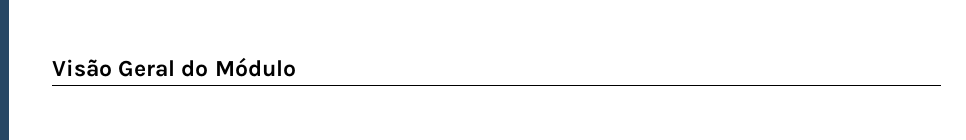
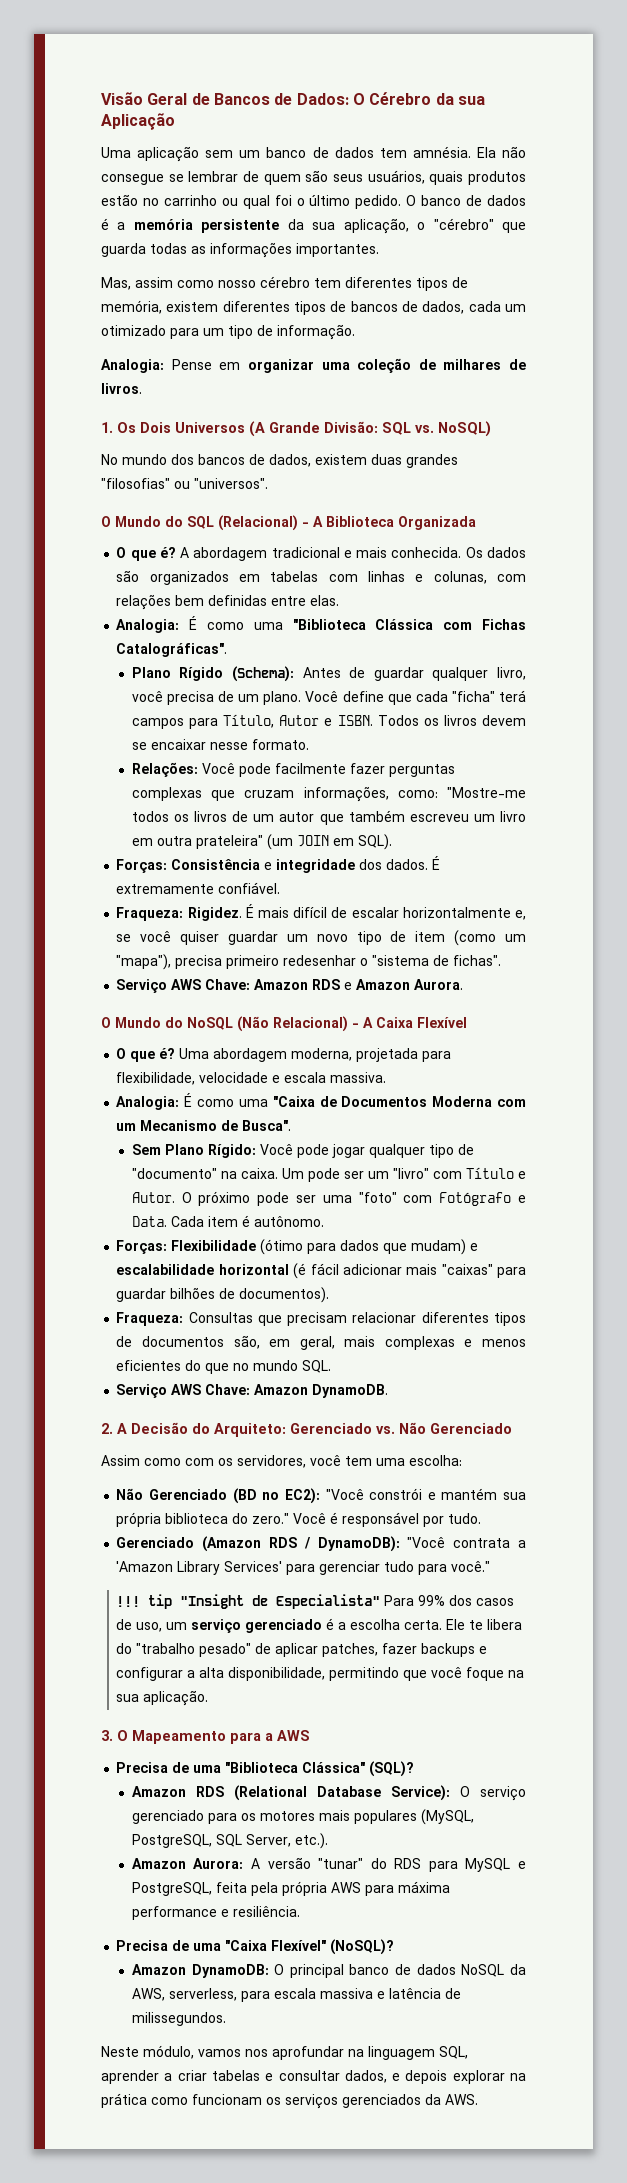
[181,57,296,77] do Módulo -> [191,92,485,105] [101,113,175,130] [101,146,526,162] [101,170,526,185] [101,194,526,209] [101,218,526,234] [101,242,379,258] [101,276,468,291] [101,300,526,315] [101,324,355,340] [101,358,526,373] [101,383,142,394] [101,421,491,437] [101,454,458,468] [101,478,268,489] [101,515,476,531] [116,547,526,561] [116,570,526,585] [116,594,340,610] [116,616,526,633] [116,643,228,657] [131,666,526,682] [131,690,526,705] [131,714,526,729] [131,739,309,750] [131,762,455,777] [131,786,526,802] [131,810,526,825] [131,834,392,850] [116,856,441,873] [116,882,281,894] [116,904,526,921] [116,930,527,946] [116,954,502,970] [116,979,464,993] [101,1016,467,1032] [116,1048,452,1062] [116,1072,387,1085] [116,1093,526,1110] [116,1120,292,1131] [131,1144,474,1158] [131,1167,526,1182] [131,1191,526,1206] [131,1215,324,1227] [116,1239,479,1255] [116,1263,526,1279] [116,1287,330,1303] [116,1312,526,1326] [116,1335,526,1350] [116,1360,332,1374] [116,1384,389,1398] [101,1422,512,1437] [101,1455,462,1468] [116,1488,526,1504] [116,1512,482,1527] [116,1536,526,1552] [116,1561,491,1575] [116,1594,515,1609] [116,1618,523,1633] [116,1643,488,1657] [116,1667,525,1681] [116,1690,209,1706] [101,1730,310,1744] [116,1761,415,1777] [131,1785,526,1801] [131,1809,474,1825] [131,1833,328,1849] [131,1857,526,1872] [131,1881,450,1896] [131,1906,300,1920] [116,1939,395,1955] [131,1964,526,1978] [131,1988,461,2002] [131,2012,226,2026] [101,2045,468,2060] [101,2070,526,2084] [101,2093,478,2109] de Bancos de Dados: O Cérebro da sua Aplicação // Uma aplicação sem um banco de dados tem amnésia. Ela não consegue se lembrar de quem são seus usuários, quais produtos estão no carrinho ou qual foi o último pedido. O banco de dados é a memória persistente da sua aplicação, o "cérebro" que guarda todas as informações importantes. // Mas, assim como nosso cérebro tem diferentes tipos de memória, existem diferentes tipos de bancos de dados, cada um otimizado para um tipo de informação. // Analogia: Pense em organizar uma coleção de milhares de livros. // 1. Os Dois Universos (A Grande Divisão: SQL vs. NoSQL) // No mundo dos bancos de dados, existem duas grandes "filosofias" ou "universos". // O Mundo do SQL (Relacional) - A Biblioteca Organizada // O que é? A abordagem tradicional e mais conhecida. Os dados são organizados em tabelas com linhas e colunas, com relações bem definidas entre elas. // Analogia: É como uma "Biblioteca Clássica com Fichas Catalográficas". // Plano Rígido (Schema): Antes de guardar qualquer livro, você precisa de um plano. Você define que cada "ficha" terá campos para Título, Autor e ISBN. Todos os livros devem se encaixar nesse formato. // Relações: Você pode facilmente fazer perguntas complexas que cruzam informações, como: "Mostre-me todos os livros de um autor que também escreveu um livro em outra prateleira" (um JOIN em SQL). // Forças: Consistência e integridade dos dados. É extremamente confiável. // Fraqueza: Rigidez. É mais difícil de escalar horizontalmente e, se você quiser guardar um novo tipo de item (como um "mapa"), precisa primeiro redesenhar o "sistema de fichas". // Serviço AWS Chave: Amazon RDS e Amazon Aurora. // O Mundo do NoSQL (Não Relacional) - A Caixa Flexível // O que é? Uma abordagem moderna, projetada para flexibilidade, velocidade e escala massiva. // Analogia: É como uma "Caixa de Documentos Moderna com um Mecanismo de Busca". // Sem Plano Rígido: Você pode jogar qualquer tipo de "documento" na caixa. Um pode ser um "livro" com Título e Autor. O próximo pode ser uma "foto" com Fotógrafo e Data. Cada item é autônomo. // Forças: Flexibilidade (ótimo para dados que mudam) e escalabilidade horizontal (é fácil adicionar mais "caixas" para guardar bilhões de documentos). // Fraqueza: Consultas que precisam relacionar diferentes tipos de documentos são, em geral, mais complexas e menos eficientes do que no mundo SQL. // Serviço AWS Chave: Amazon DynamoDB. // 2. A Decisão do Arquiteto: Gerenciado vs. Não Gerenciado // Assim como com os servidores, você tem uma escolha: // Não Gerenciado (BD no EC2): "Você constrói e mantém sua própria biblioteca do zero." Você é responsável por tudo. // Gerenciado (Amazon RDS / DynamoDB): "Você contrata a 'Amazon Library Services' para gerenciar tudo para você." // !!! tip "Insight de Especialista" Para 99% dos casos de uso, um serviço gerenciado é a escolha certa. Ele te libera do "trabalho pesado" de aplicar patches, fazer backups e configurar a alta disponibilidade, permitindo que você foque na sua aplicação. // 3. O Mapeamento para a AWS // Precisa de uma "Biblioteca Clássica" (SQL)? // Amazon RDS (Relational Database Service): O serviço gerenciado para os motores mais populares (MySQL, PostgreSQL, SQL Server, etc.). // Amazon Aurora: A versão "tunar" do RDS para MySQL e PostgreSQL, feita pela própria AWS para máxima performance e resiliência. // Precisa de uma "Caixa Flexível" (NoSQL)? // Amazon DynamoDB: O principal banco de dados NoSQL da AWS, serverless, para escala massiva e latência de milissegundos. // Neste módulo, vamos nos aprofundar na linguagem SQL, aprender a criar tabelas e consultar dados, e depois explorar na prática como funcionam os serviços gerenciados da AWS.

